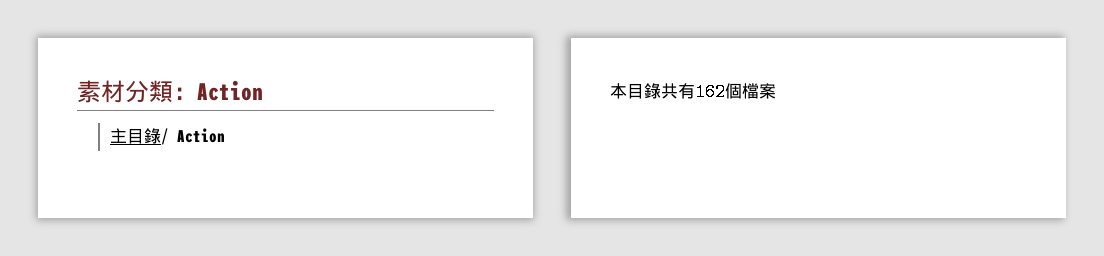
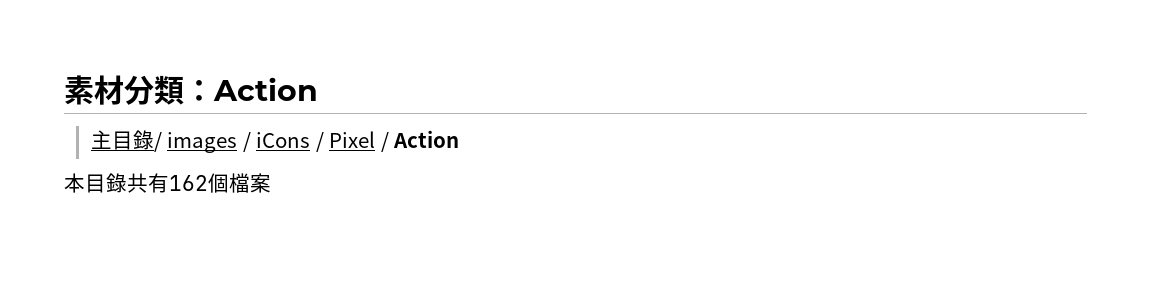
(169, 136) none -> [167,131,389,153] images / iCons / Pixel /

